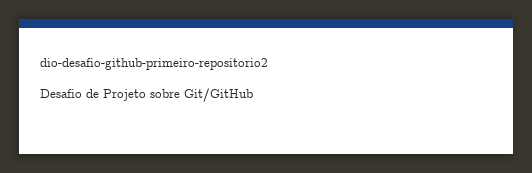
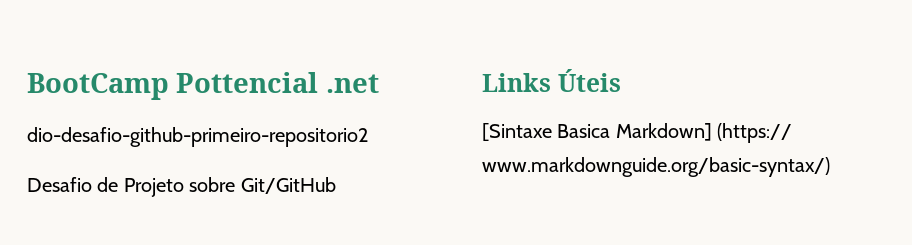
(40, 64) none -> [27,72,379,100] BootCamp Pottencial .net //
(253, 95) none -> [482,69,621,92] [482,123,793,143] [482,157,830,177] // Links Úteis // [Sintaxe Basica Markdown] (https:// www.markdownguide.org/basic-syntax/)

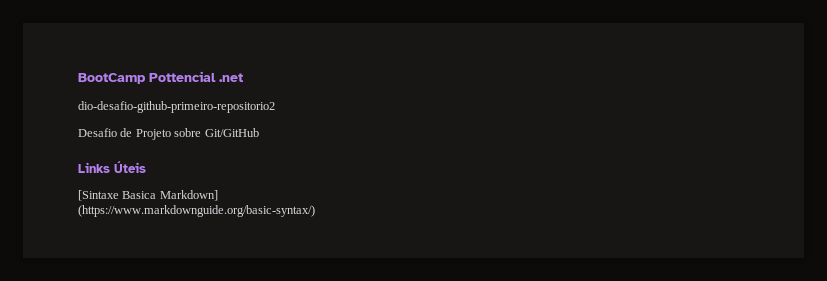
[717,123,793,143] [482,157,830,177] (https:// www.markdownguide.org/basic-syntax/) -> [78,205,315,217] // (https://www.markdownguide.org/basic-syntax/)

